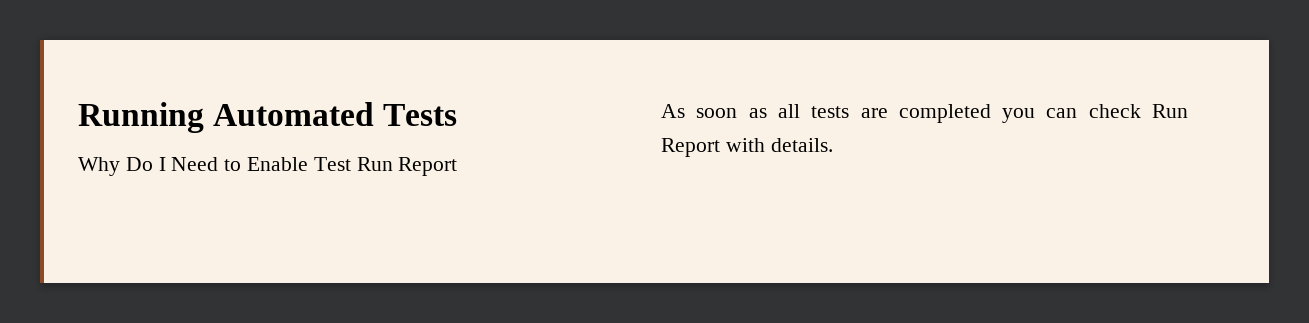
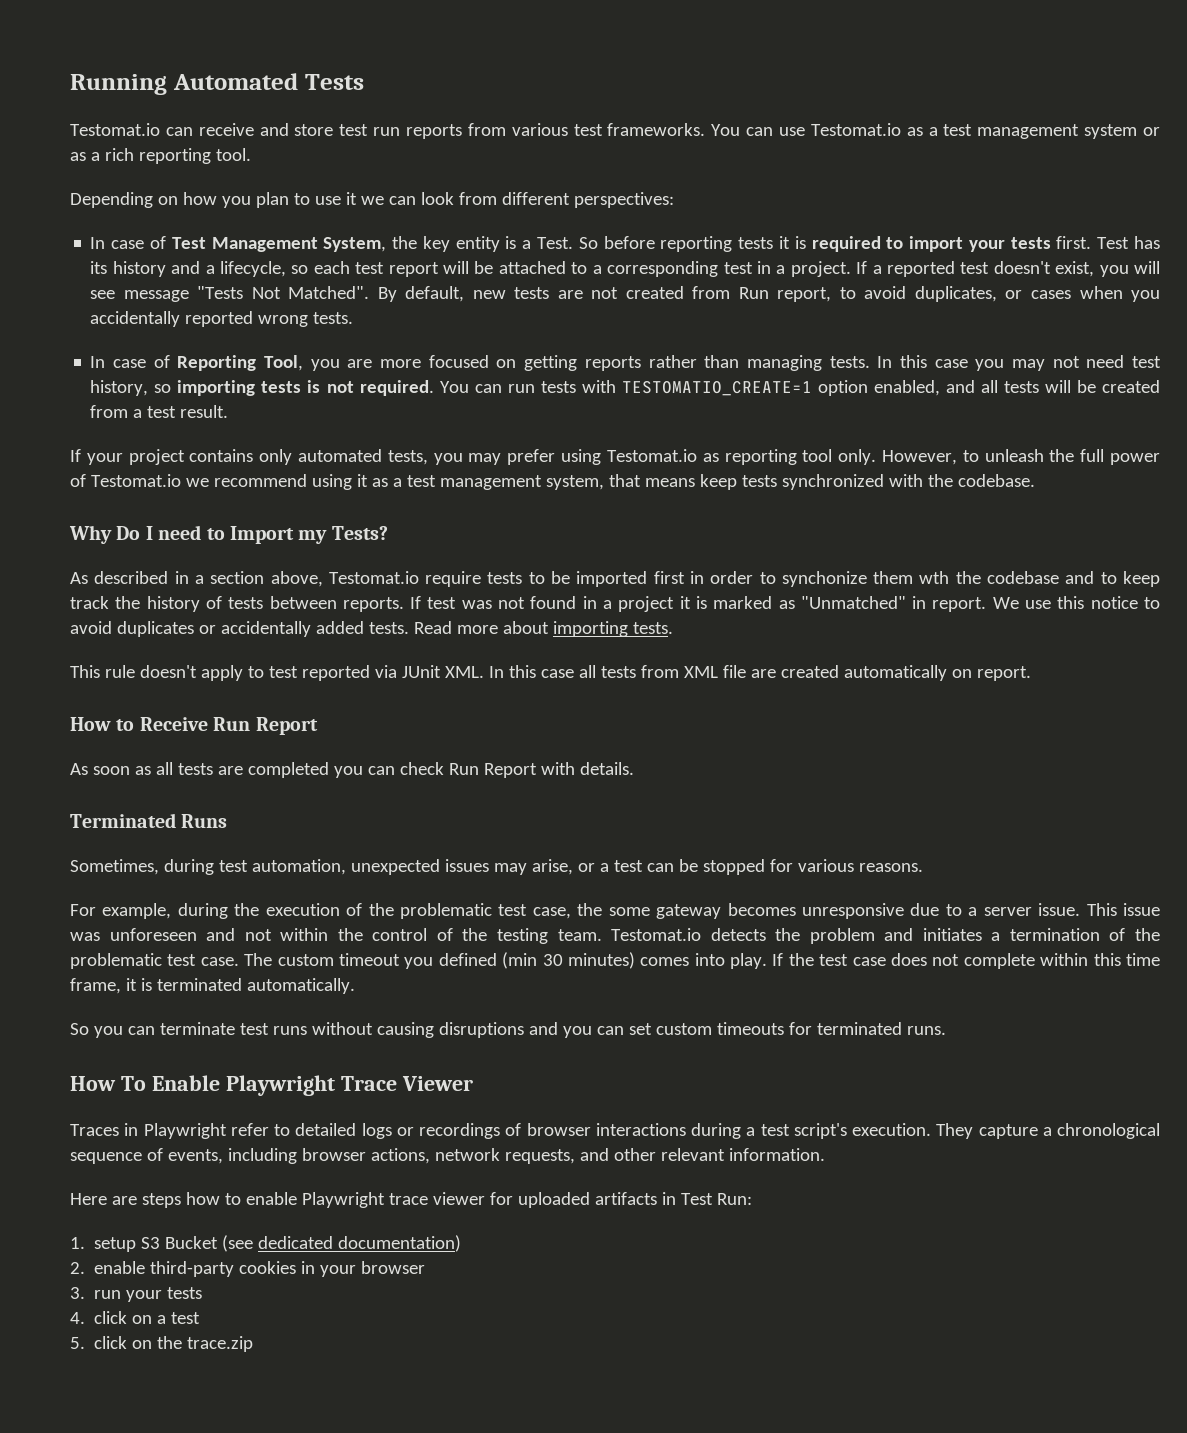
[78,157,351,176] Why Do I Need to Enable Test -> [70,123,1161,139] [70,148,251,164] [70,192,674,208] [90,236,1161,252] [90,261,1160,277] [90,286,1160,302] [90,311,354,327] [90,355,1161,371] [90,380,1161,396] [90,405,229,418] [70,449,1161,465] [70,474,1035,490] [69,525,388,544] [70,571,1161,587] [70,596,1160,612] [70,621,673,637] [70,665,1031,681] [70,717,208,731] Testomat.io can receive and store test run reports from various test frameworks. You can use Testomat.io as a test management system or as a rich reporting tool. // Depending on how you plan to use it we can look from different perspectives: // In case of Test Management System, the key entity is a Test. So before reporting tests it is required to import your tests first. Test has its history and a lifecycle, so each test report will be attached to a corresponding test in a project. If a reported test doesn't exist, you will see message "Tests Not Matched". By default, new tests are not created from Run report, to avoid duplicates, or cases when you accidentally reported wrong tests. // In case of Reporting Tool, you are more focused on getting reports rather than managing tests. In this case you may not need test history, so importing tests is not required. You can run tests with TESTOMATIO_CREATE=1 option enabled, and all tests will be created from a test result. // If your project contains only automated tests, you may prefer using Testomat.io as reporting tool only. However, to unleash the full power of Testomat.io we recommend using it as a test management system, that means keep tests synchronized with the codebase. // Why Do I need to Import my Tests? // As described in a section above, Testomat.io require tests to be imported first in order to synchonize them wth the codebase and to keep track the history of tests between reports. If test was not found in a project it is marked as "Unmatched" in report. We use this notice to avoid duplicates or accidentally added tests. Read more about importing tests. // This rule doesn't apply to test reported via JUnit XML. In this case all tests from XML file are created automatically on report. // How to Receive
(833, 145) none -> [70,813,228,828] [70,859,923,875] [70,903,1161,919] [70,928,1160,944] [70,952,1161,969] [70,978,355,994] [70,1022,946,1038] [70,1075,473,1096] [70,1123,1160,1139] [70,1148,825,1164] [70,1192,752,1208] [70,1235,462,1252] [70,1261,426,1277] [70,1287,203,1302] [70,1311,201,1324] [70,1336,254,1352] // Terminated Runs // Sometimes, during test automation, unexpected issues may arise, or a test can be stopped for various reasons. // For example, during the execution of the problematic test case, the some gateway becomes unresponsive due to a server issue. This issue was unforeseen and not within the control of the testing team. Testomat.io detects the problem and initiates a termination of the problematic test case. The custom timeout you defined (min 30 minutes) comes into play. If the test case does not complete within this time frame, it is terminated automatically. // So you can terminate test runs without causing disruptions and you can set custom timeouts for terminated runs. // How To Enable Playwright Trace Viewer // Traces in Playwright refer to detailed logs or recordings of browser interactions during a test script's execution. They capture a chronological sequence of events, including browser actions, network requests, and other relevant information. // Here are steps how to enable Playwright trace viewer for uploaded artifacts in Test Run: // 1. setup S3 Bucket (see dedicated documentation) // 2. enable third-party cookies in your browser // 3. run your tests // 4. click on a test // 5. click on the trace.zip

